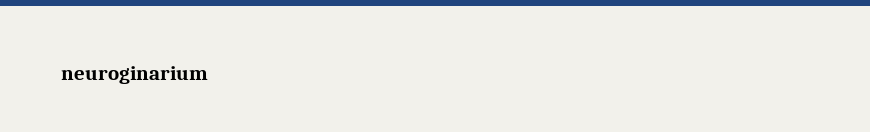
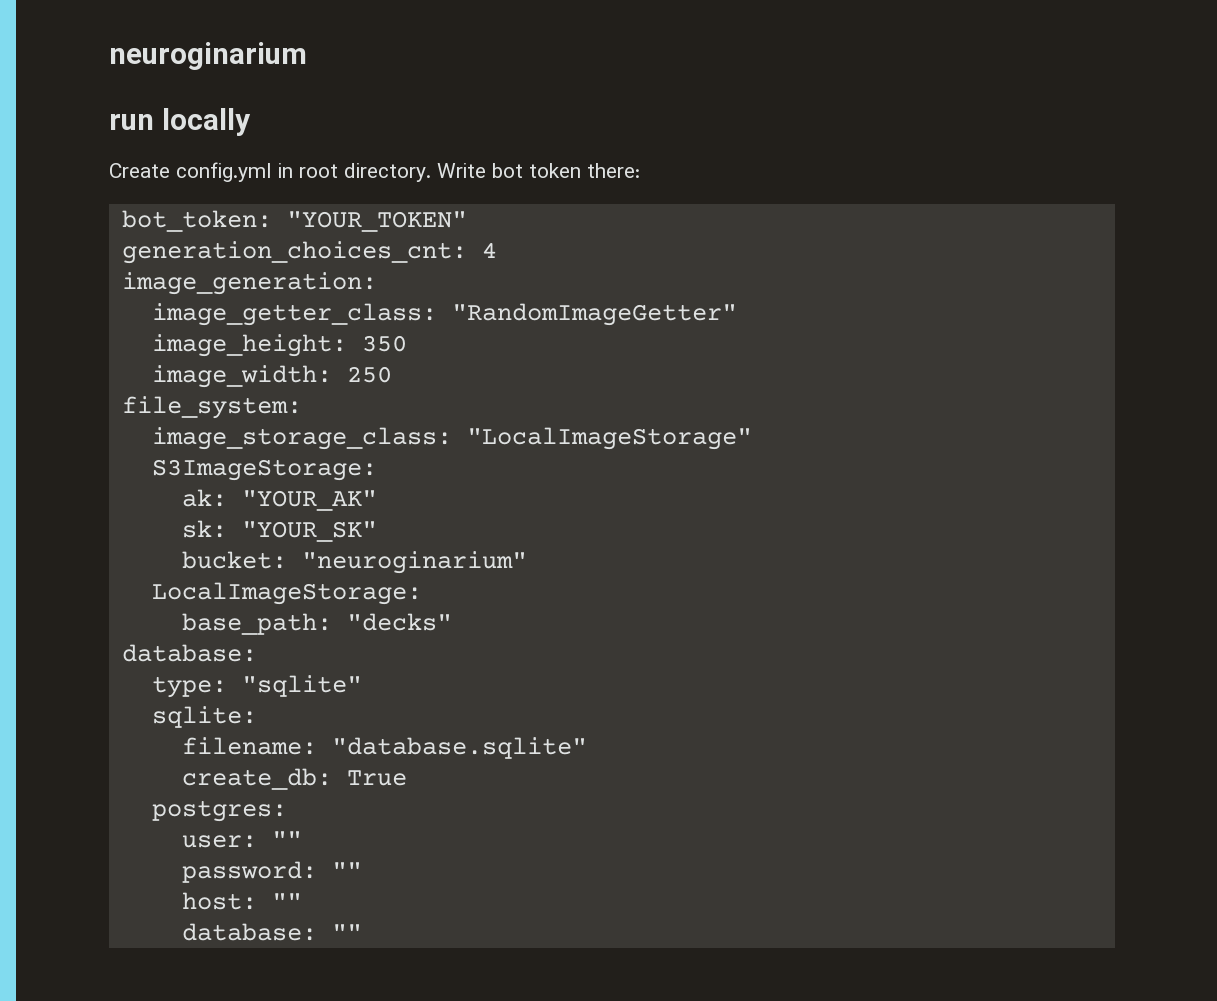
(208, 75) none -> [109,108,251,136] [109,162,640,182] [121,210,467,232] [121,241,497,264] [121,272,377,295] [151,303,737,326] [151,334,407,357] [151,365,392,388] [121,396,302,419] [151,427,752,450] [151,459,377,481] [181,489,377,511] [181,520,377,542] [181,551,527,574] [151,582,422,605] [181,613,452,635] [121,644,257,662] [151,675,362,698] [151,706,257,728] [181,737,587,759] [181,768,407,790] [151,800,287,822] [181,831,302,848] [181,861,362,883] [181,892,302,910] [181,923,362,941] // run locally // Create config.yml in root directory. Write bot token there: // bot_token: "YOUR_TOKEN" // generation_choices_cnt: 4 // image_generation: // image_getter_class: "RandomImageGetter" // image_height: 350 // image_width: 250 // file_system: // image_storage_class: "LocalImageStorage" // S3ImageStorage: // ak: "YOUR_AK" // sk: "YOUR_SK" // bucket: "neuroginarium" // LocalImageStorage: // base_path: "decks" // database: // type: "sqlite" // sqlite: // filename: "database.sqlite" // create_db: True // postgres: // user: "" // password: "" // host: "" // database: ""

